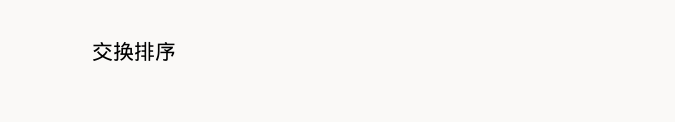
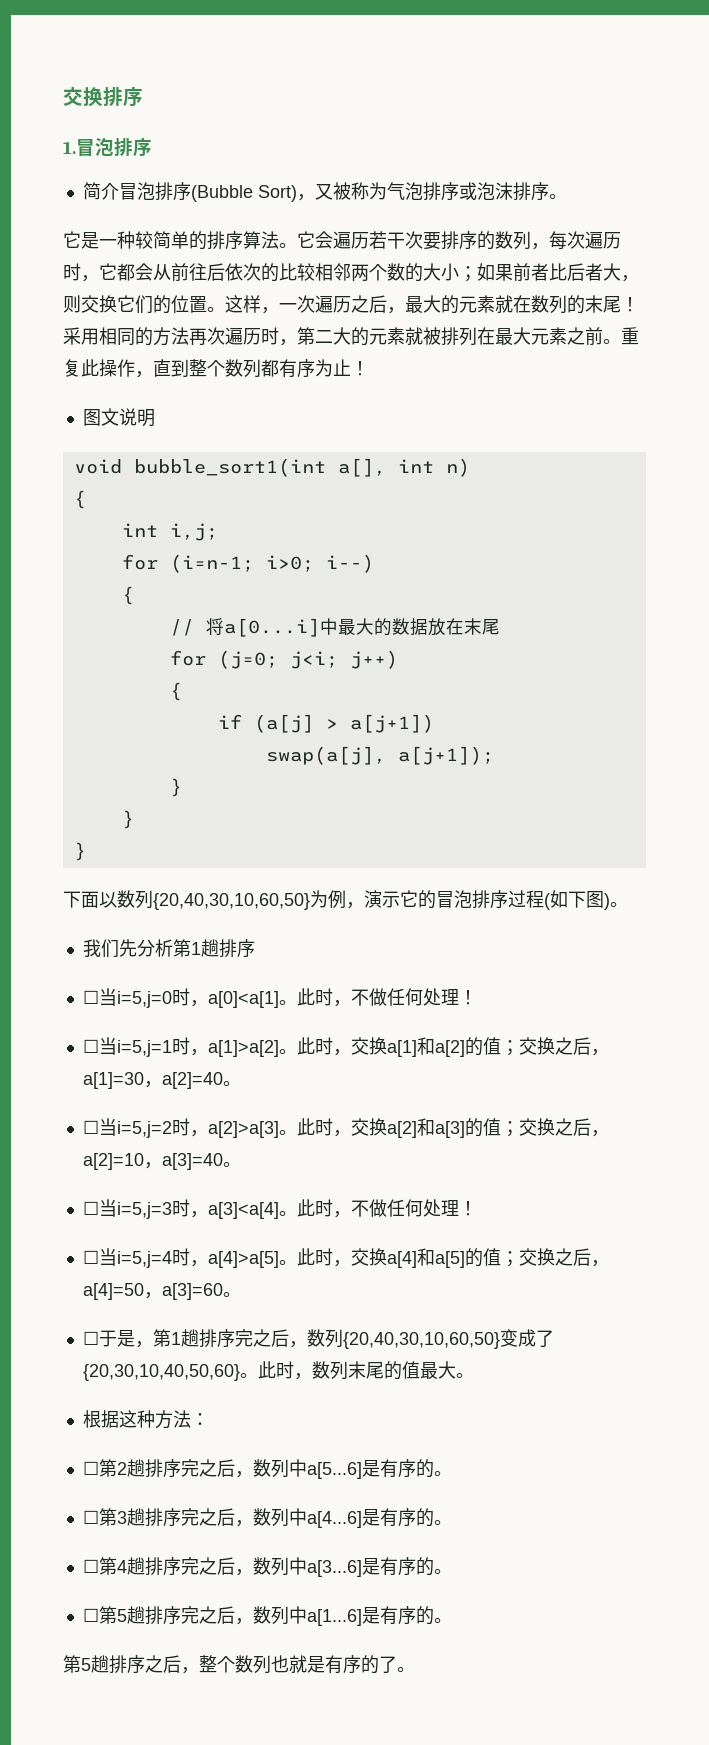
(176, 51) none -> [63,138,152,157] [82,182,567,202] [63,231,621,250] [63,263,639,282] [63,295,639,314] [63,327,639,346] [63,359,369,378] [82,408,155,427] [73,458,470,477] [73,490,86,509] [121,523,218,541] [121,554,374,573] [121,586,134,605] [169,618,500,637] [169,650,398,669] [169,682,182,701] [217,714,434,733] [265,746,494,765] [169,778,182,797] [121,810,134,829] [73,842,86,861] [63,890,628,910] [82,939,255,958] [82,988,477,1008] [82,1037,609,1057] [82,1072,241,1089] [82,1118,609,1138] [82,1153,241,1170] [82,1199,477,1219] [82,1248,609,1268] [82,1283,241,1300] [82,1329,554,1349] [82,1361,474,1381] [82,1410,209,1429] [82,1459,452,1479] [82,1508,452,1528] [82,1557,452,1577] [82,1606,452,1626] [63,1655,415,1674] // 1.冒泡排序 // 简介冒泡排序(Bubble Sort)，又被称为气泡排序或泡沫排序。 // 它是一种较简单的排序算法。它会遍历若干次要排序的数列，每次遍历时，它都会从前往后依次的比较相邻两个数的大小；如果前者比后者大，则交换它们的位置。这样，一次遍历之后，最大的元素就在数列的末尾！采用相同的方法再次遍历时，第二大的元素就被排列在最大元素之前。重复此操作，直到整个数列都有序为止！ // 图文说明 // void bubble_sort1(int a[], int n) // { // int i,j; // for (i=n-1; i>0; i--) // { // // 将a[0...i]中最大的数据放在末尾 // for (j=0; j<i; j++) // { // if (a[j] > a[j+1]) // swap(a[j], a[j+1]); // } // } // } // 下面以数列{20,40,30,10,60,50}为例，演示它的冒泡排序过程(如下图)。 // 我们先分析第1趟排序 // ☐当i=5,j=0时，a[0]<a[1]。此时，不做任何处理！ // ☐当i=5,j=1时，a[1]>a[2]。此时，交换a[1]和a[2]的值；交换之后，a[1]=30，a[2]=40。 // ☐当i=5,j=2时，a[2]>a[3]。此时，交换a[2]和a[3]的值；交换之后，a[2]=10，a[3]=40。 // ☐当i=5,j=3时，a[3]<a[4]。此时，不做任何处理！ // ☐当i=5,j=4时，a[4]>a[5]。此时，交换a[4]和a[5]的值；交换之后，a[4]=50，a[3]=60。 // ☐于是，第1趟排序完之后，数列{20,40,30,10,60,50}变成了{20,30,10,40,50,60}。此时，数列末尾的值最大。 // 根据这种方法： // ☐第2趟排序完之后，数列中a[5...6]是有序的。 // ☐第3趟排序完之后，数列中a[4...6]是有序的。 // ☐第4趟排序完之后，数列中a[3...6]是有序的。 // ☐第5趟排序完之后，数列中a[1...6]是有序的。 // 第5趟排序之后，整个数列也就是有序的了。

